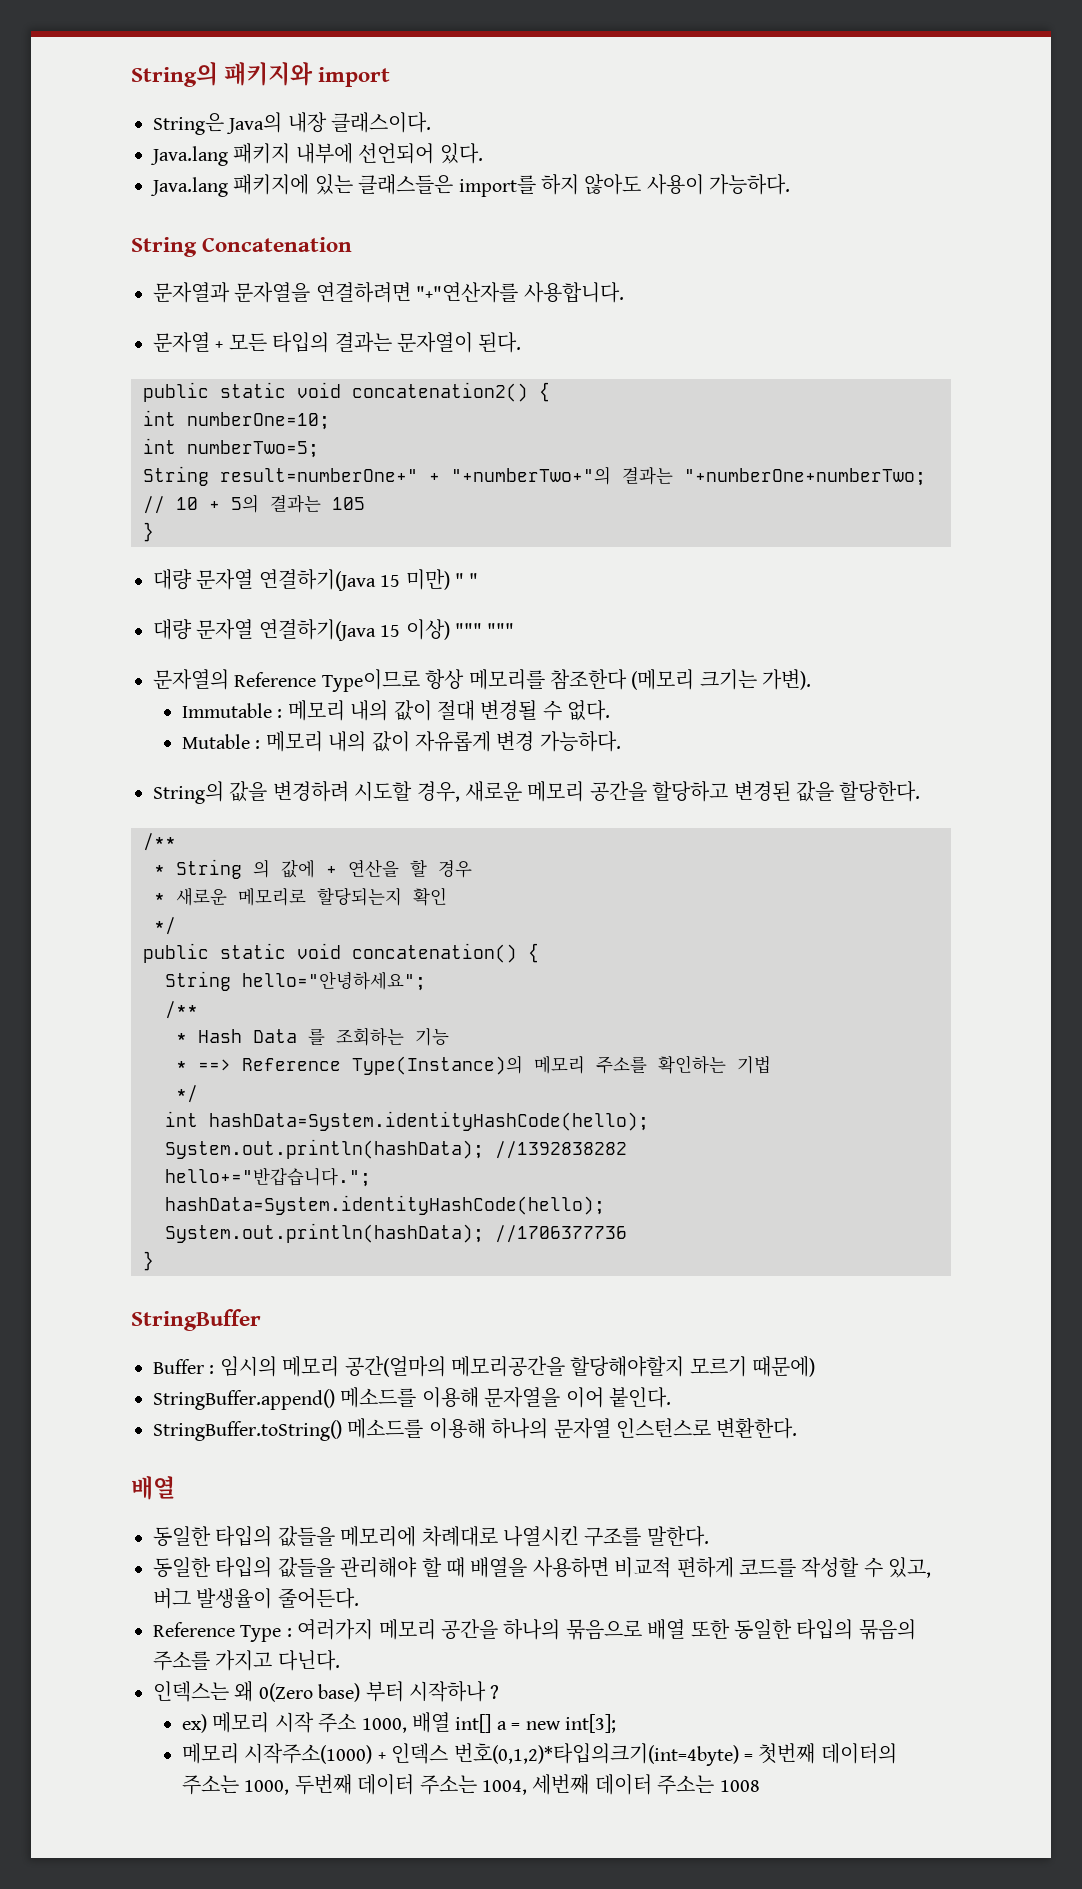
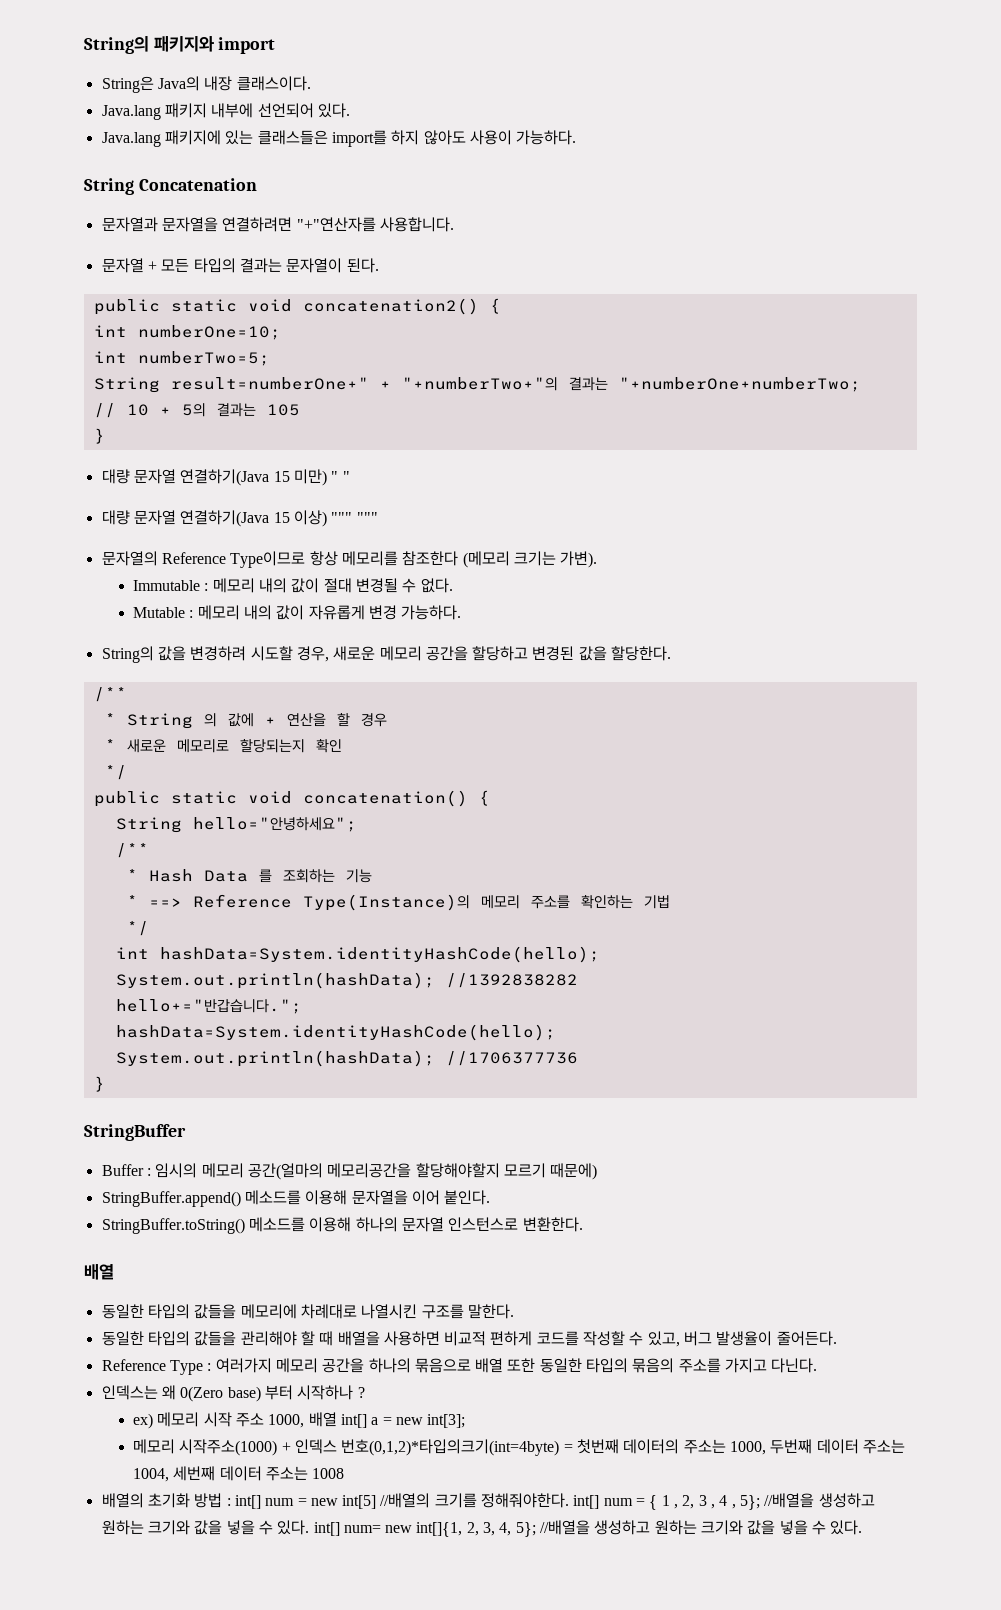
(760, 1786) none -> [101,1493,875,1510] [101,1520,863,1537] // 배열의 초기화 방법 : int[] num = new int[5] //배열의 크기를 정해줘야한다. int[] num = { 1 , 2, 3 , 4 , 5}; //배열을 생성하고 원하는 크기와 값을 넣을 수 있다. int[] num= new int[]{1, 2, 3, 4, 5}; //배열을 생성하고 원하는 크기와 값을 넣을 수 있다.

